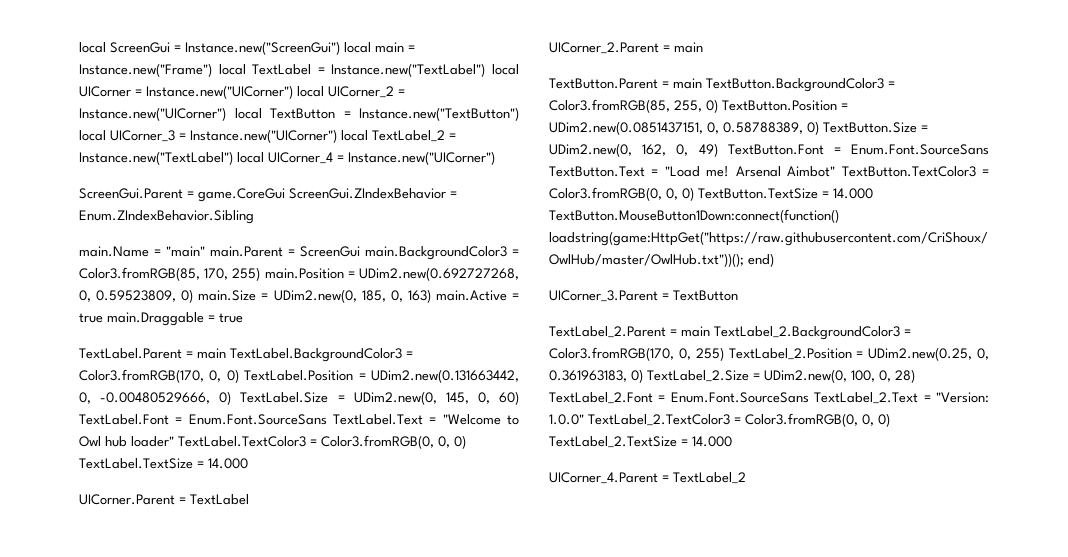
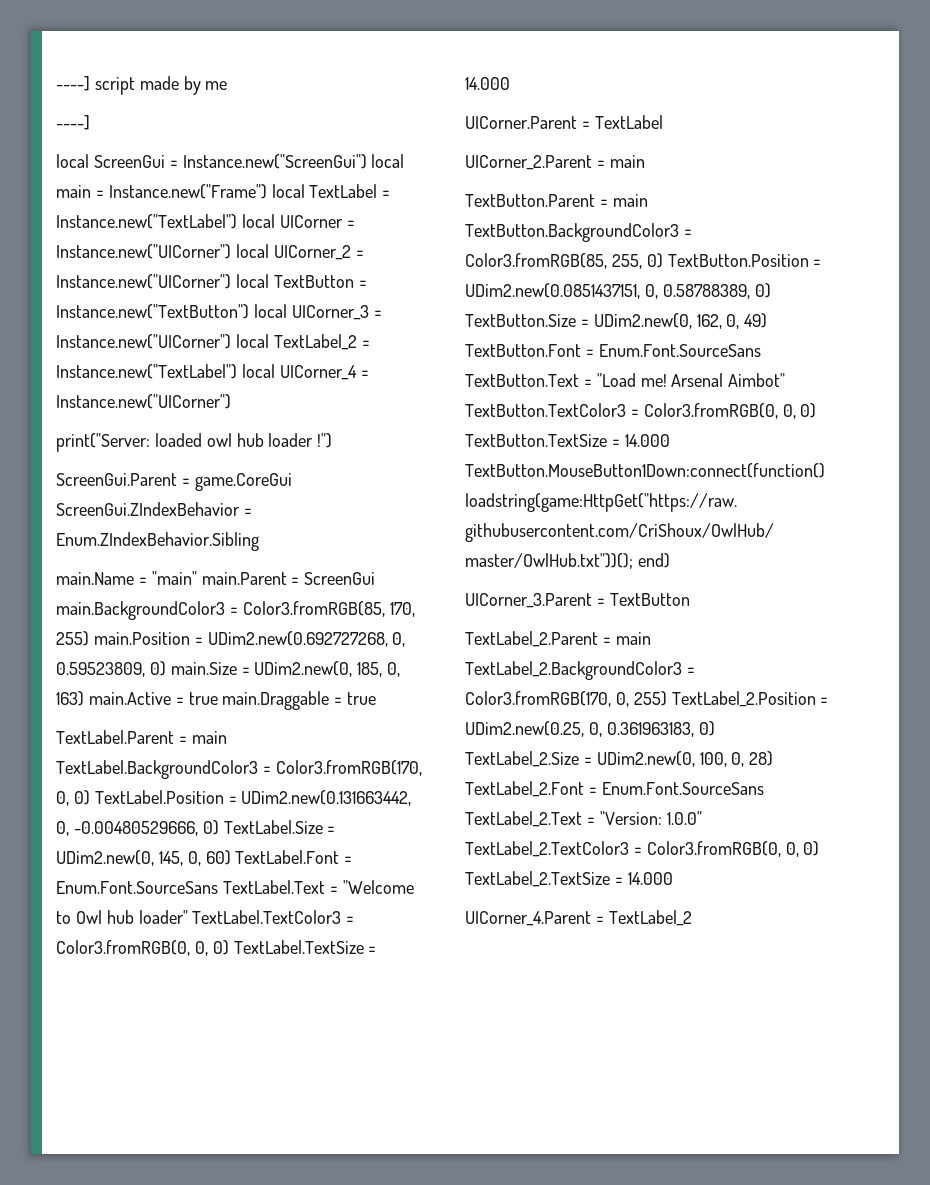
(79, 47) none -> [56,76,228,95] [56,115,90,130] ----] script made by me // ----] //
(495, 158) none -> [56,433,333,452] // print("Server: loaded owl hub loader !")

